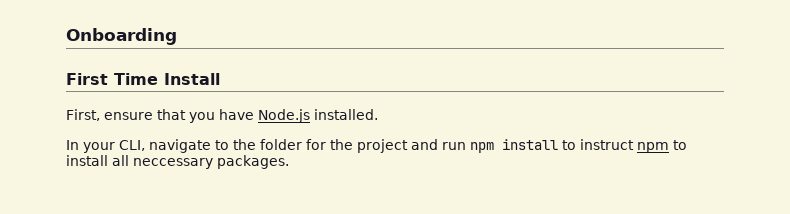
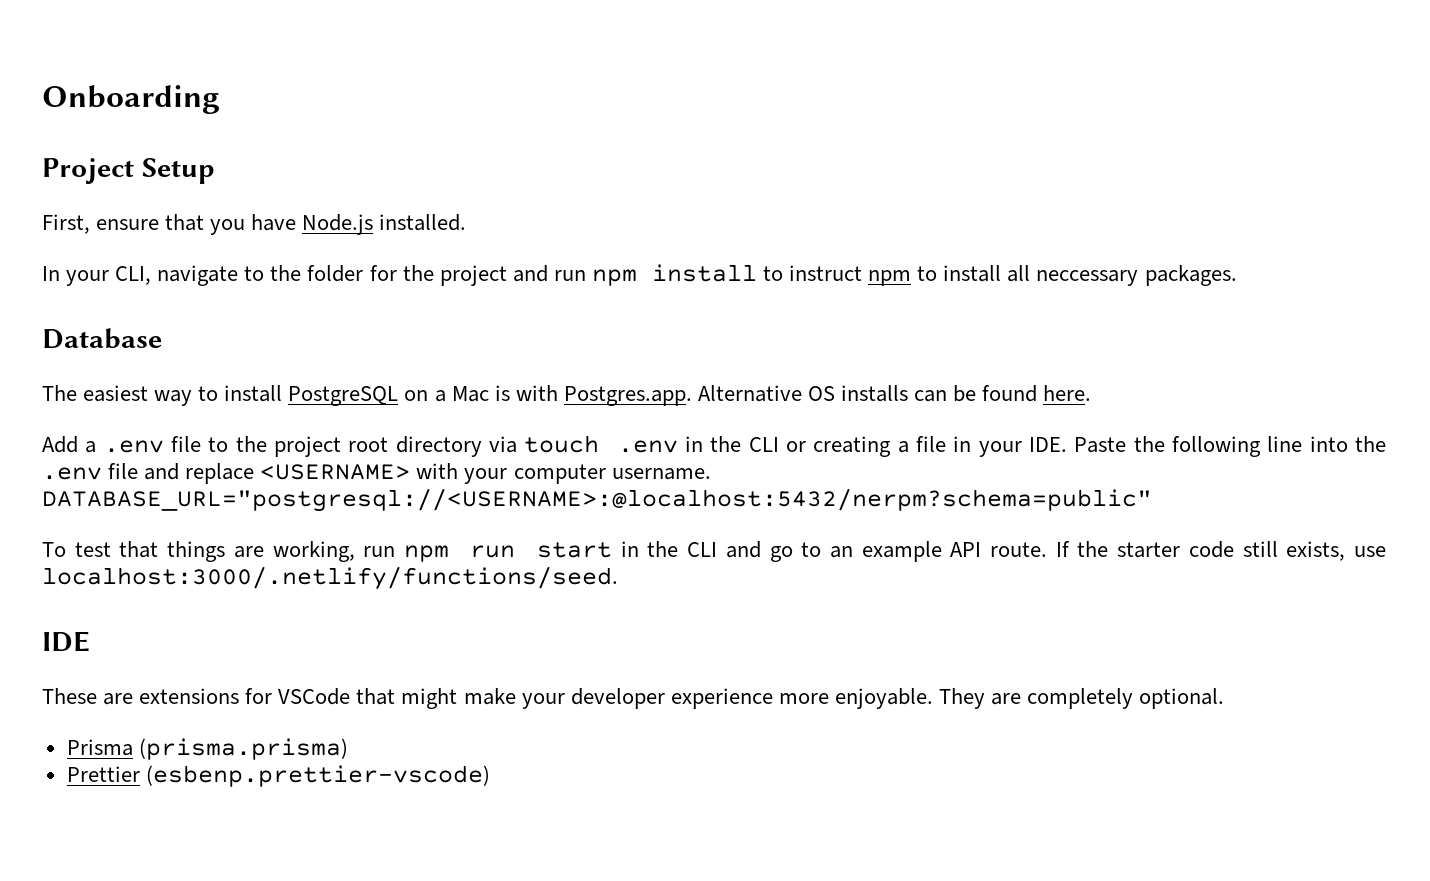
[66,73,220,85] First Time Install -> [42,158,215,184] Project Setup
(289, 162) none -> [42,328,162,349] [42,385,1092,406] [42,435,1387,457] [42,463,711,484] [42,488,1152,512] [42,541,1387,562] [42,566,618,590] [42,631,90,652] [42,688,1225,709] [66,738,348,760] [66,765,490,787] // Database // The easiest way to install PostgreSQL on a Mac is with Postgres.app. Alternative OS installs can be found here. // Add a .env file to the project root directory via touch .env in the CLI or creating a file in your IDE. Paste the following line into the .env file and replace <USERNAME> with your computer username. DATABASE_URL="postgresql://<USERNAME>:@localhost:5432/nerpm?schema=public" // To test that things are working, run npm run start in the CLI and go to an example API route. If the starter code still exists, use localhost:3000/.netlify/functions/seed. // IDE // These are extensions for VSCode that might make your developer experience more enjoyable. They are completely optional. // Prisma (prisma.prisma) // Prettier (esbenp.prettier-vscode)

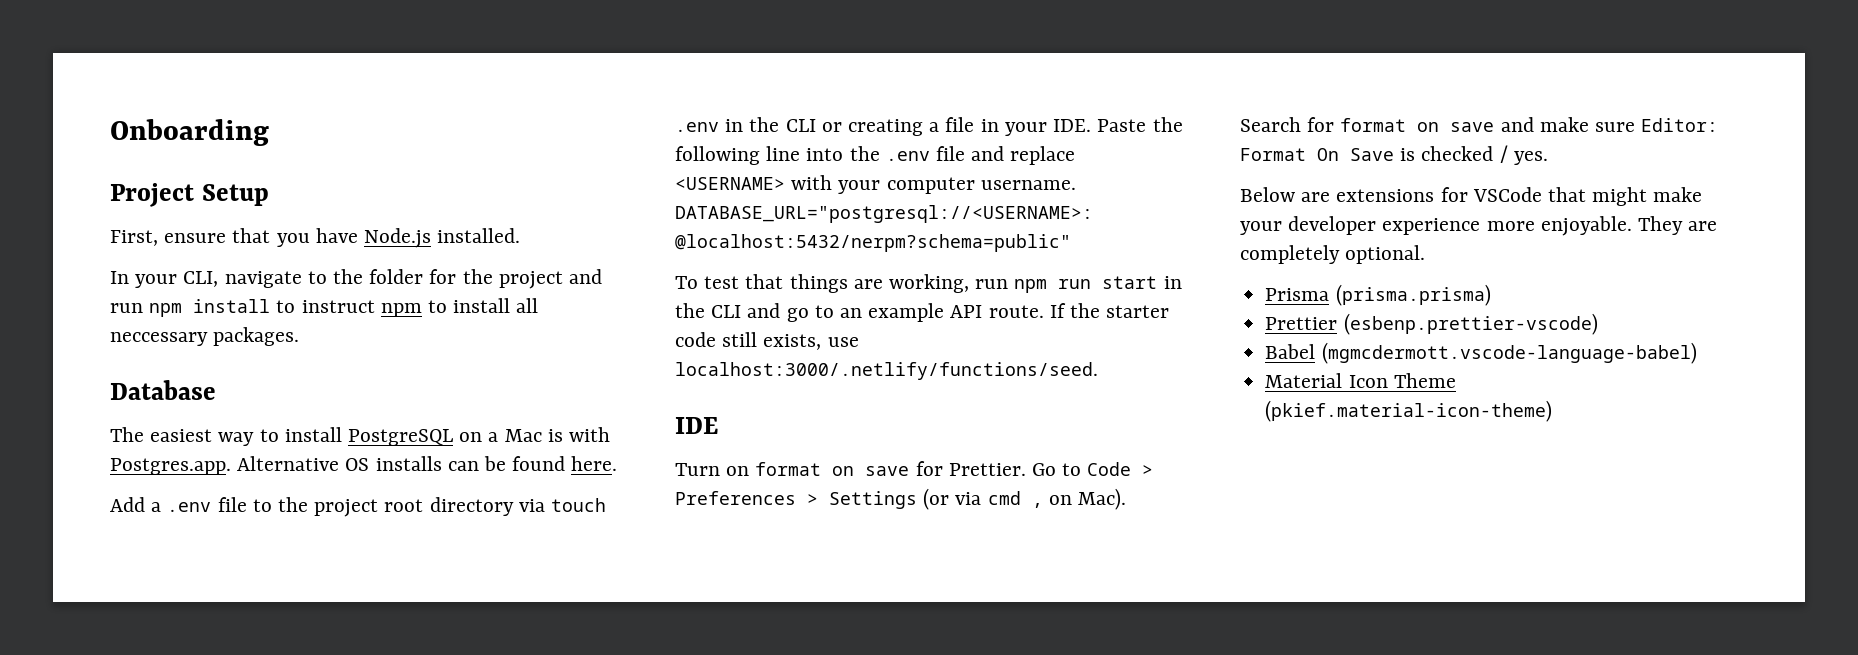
[42,688,97,704] These -> [675,461,1154,476] [675,488,1127,510] [1240,117,1719,132] [1240,145,1548,165] [1240,187,1295,202] Turn on format on save for Prettier. Go to Code > Preferences > Settings (or via cmd , on Mac). Search for format on save and make sure Editor: Format On Save is checked / yes. // Below
(490, 776) none -> [1265,342,1697,364] [1265,373,1456,388] [1265,400,1553,422] // Babel (mgmcdermott.vscode-language-babel) // Material Icon Theme (pkief.material-icon-theme)

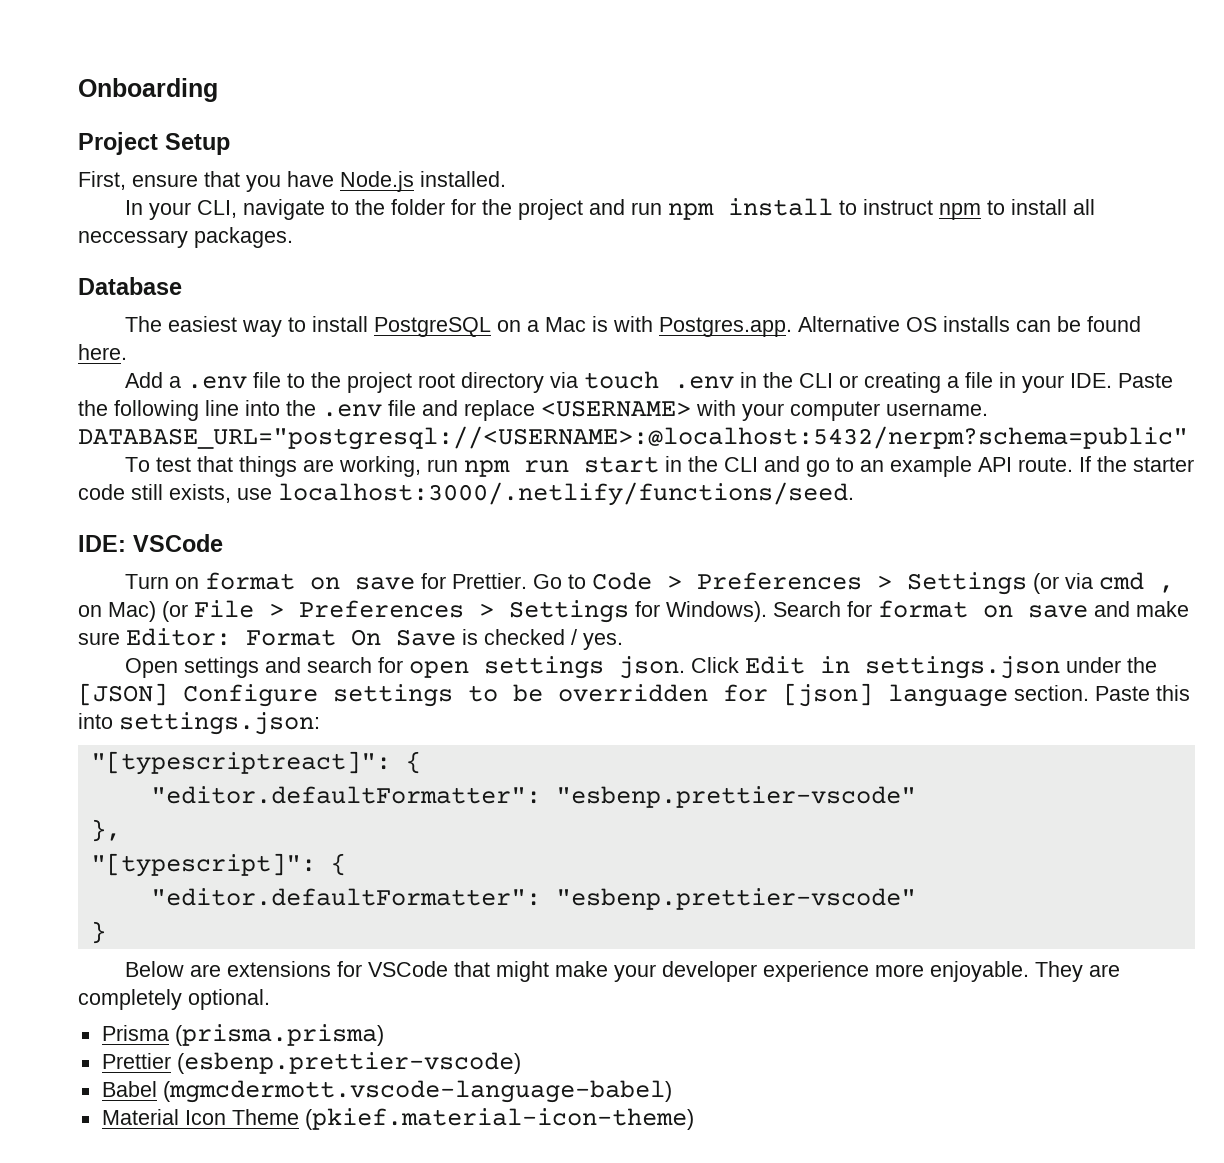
[675,417,718,434] IDE -> [78,534,223,552] IDE: VSCode
[1078,488,1127,510] Mac). -> [108,600,767,623] Mac) (or File > Preferences > Settings for Windows).
(1548, 158) none -> [125,656,1158,679] [78,683,1190,707] [78,712,320,735] [90,751,421,775] [150,786,916,808] [90,819,121,842] [90,853,346,877] [150,888,916,910] [90,921,106,944] // Open settings and search for open settings json. Click Edit in settings.json under the [JSON] Configure settings to be overridden for [json] language section. Paste this into settings.json: // "[typescriptreact]": { // "editor.defaultFormatter": "esbenp.prettier-vscode" // }, // "[typescript]": { // "editor.defaultFormatter": "esbenp.prettier-vscode" // }

